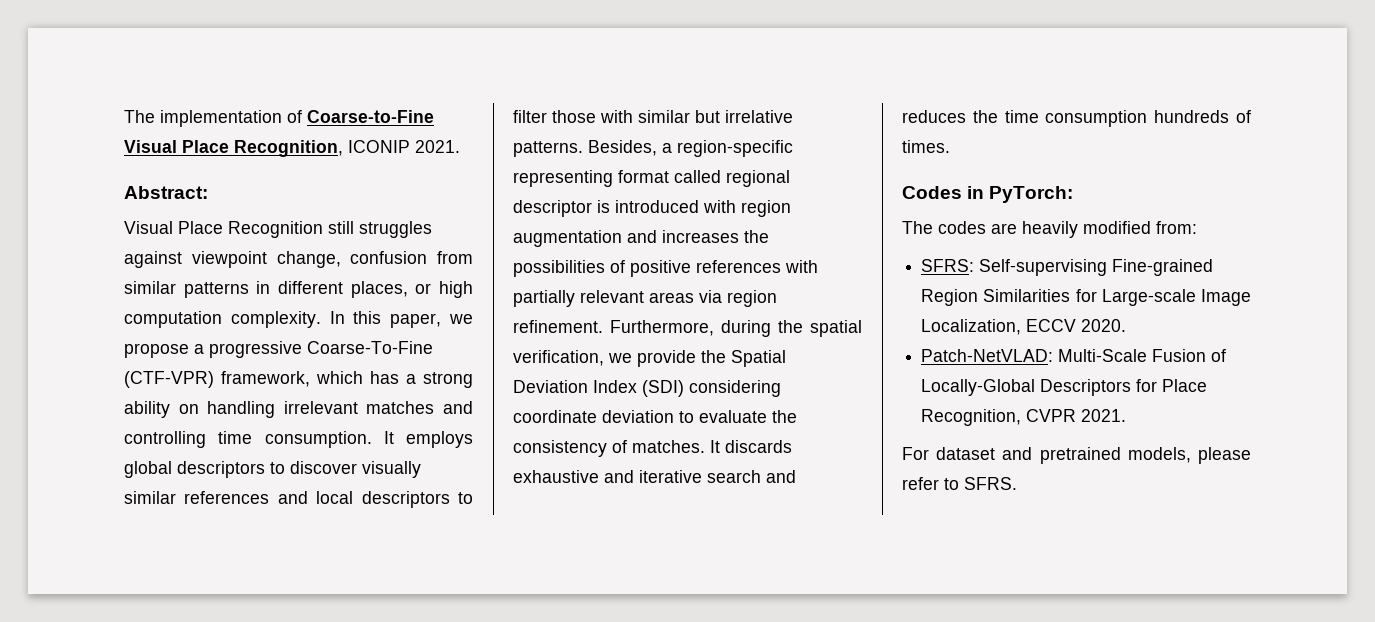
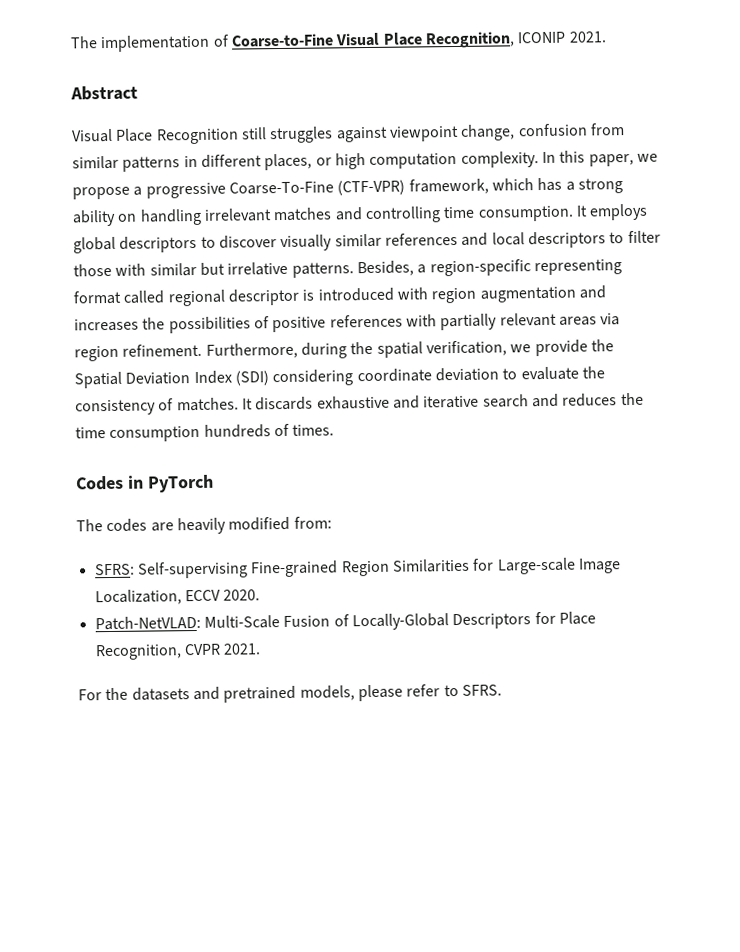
[124,186,208,199] Abstract: -> [70,85,138,101] Abstract
[989,186,1074,203] PyTorch: -> [146,474,214,493] PyTorch
[936,447,996,460] dataset -> [105,687,190,701] the datasets

